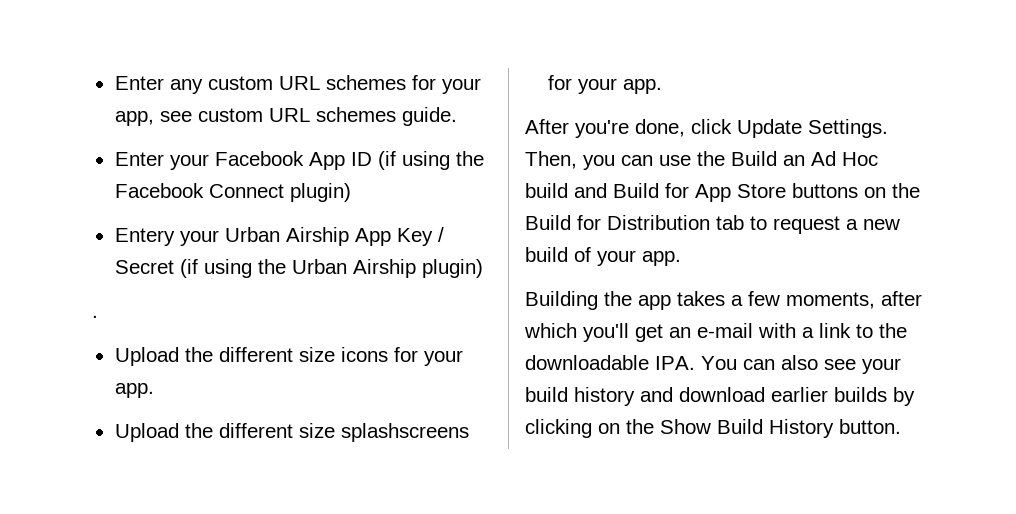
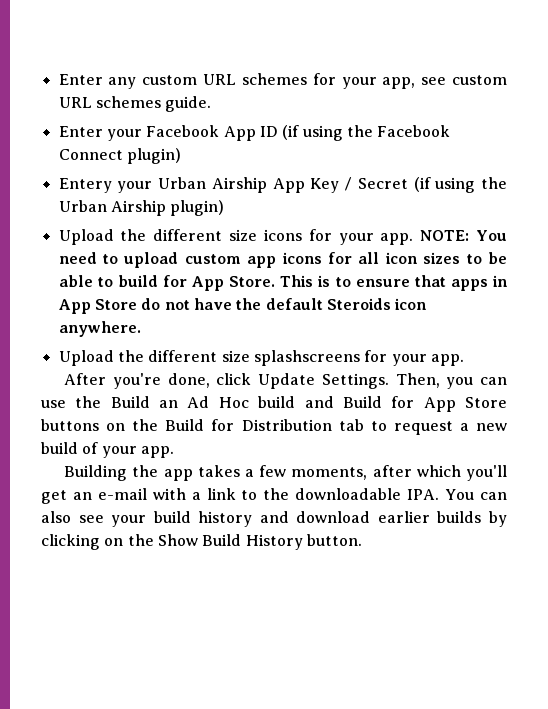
[92,315,98,318] // . -> (225, 208) none
(154, 390) none -> [420,230,508,241] [58,252,507,268] [58,275,509,291] [58,298,428,314] [58,321,141,337] NOTE: You need to upload custom app icons for all icon sizes to be able to build for App Store. This is to ensure that apps in App Store do not have the default Steroids icon anywhere.

